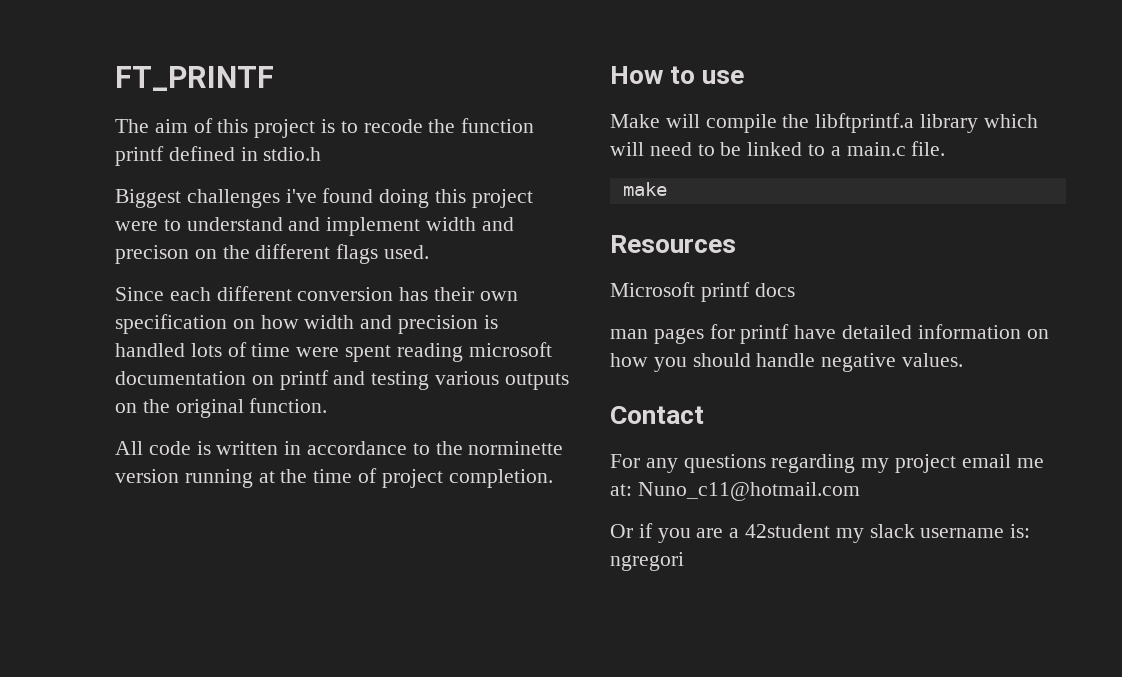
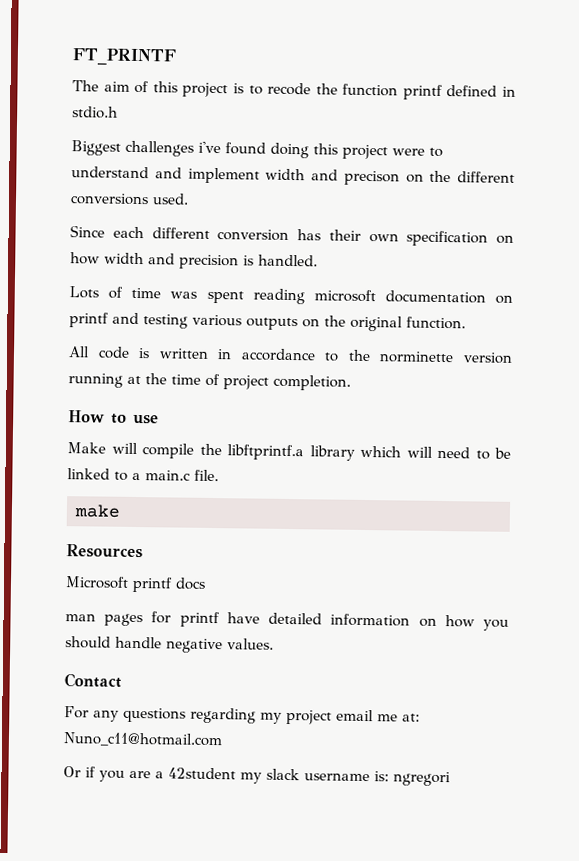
[336,244,379,264] flags -> [70,193,149,206] conversions
[115,343,222,357] handled lots -> [258,254,318,267] [69,286,99,299] handled. // Lots
[296,347,340,357] were -> [170,291,198,299] was

